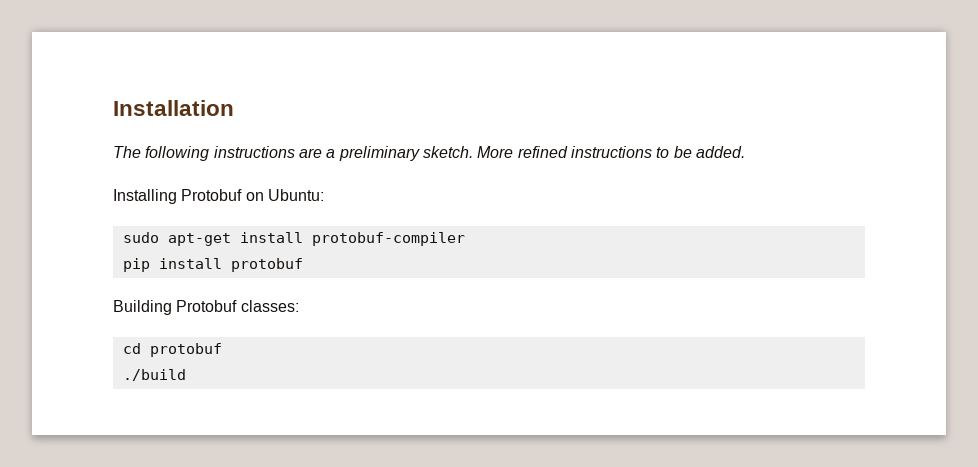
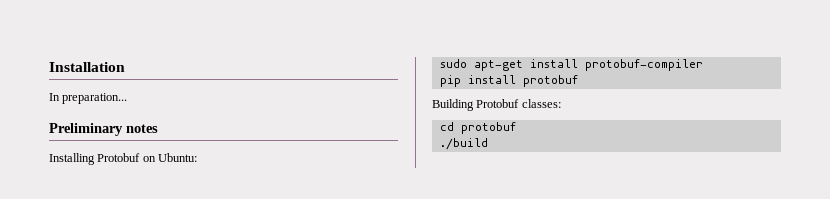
[113,146,745,161] The following instructions are a preliminary sketch. More refined instructions to be added. -> [49,93,128,104] [49,123,158,136] In preparation... // Preliminary notes

